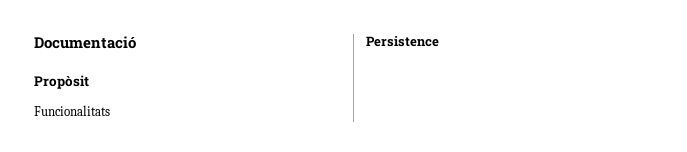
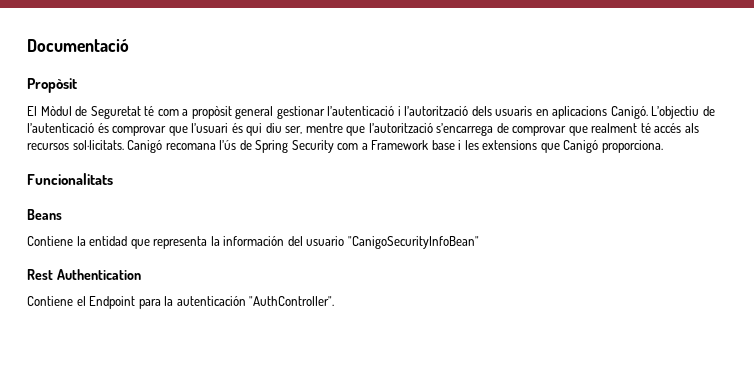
[34,105,110,116] [366,36,439,47] Funcionalitats // Persistence -> [27,106,715,119] [27,123,699,136] [27,140,663,153] [27,173,113,185] [27,209,62,220] [27,236,479,249] [27,269,141,280] [27,296,335,309] El Mòdul de Seguretat té com a propòsit general gestionar l’autenticació i l’autorització dels usuaris en aplicacions Canigó. L’objectiu de l’autenticació és comprovar que l’usuari és qui diu ser, mentre que l’autorització s’encarrega de comprovar que realment té accés als recursos sol·licitats. Canigó recomana l’ús de Spring Security com a Framework base i les extensions que Canigó proporciona. // Funcionalitats // Beans // Contiene la entidad que representa la información del usuario "CanigoSecurityInfoBean" // Rest Authentication // Contiene el Endpoint para la autenticación "AuthController".

